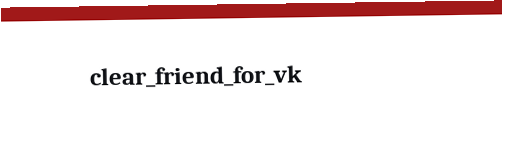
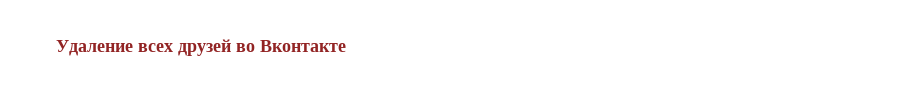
[89,65,303,89] clear_friend_for_vk -> [56,39,346,56] Удаление всех друзей во Вконтакте

